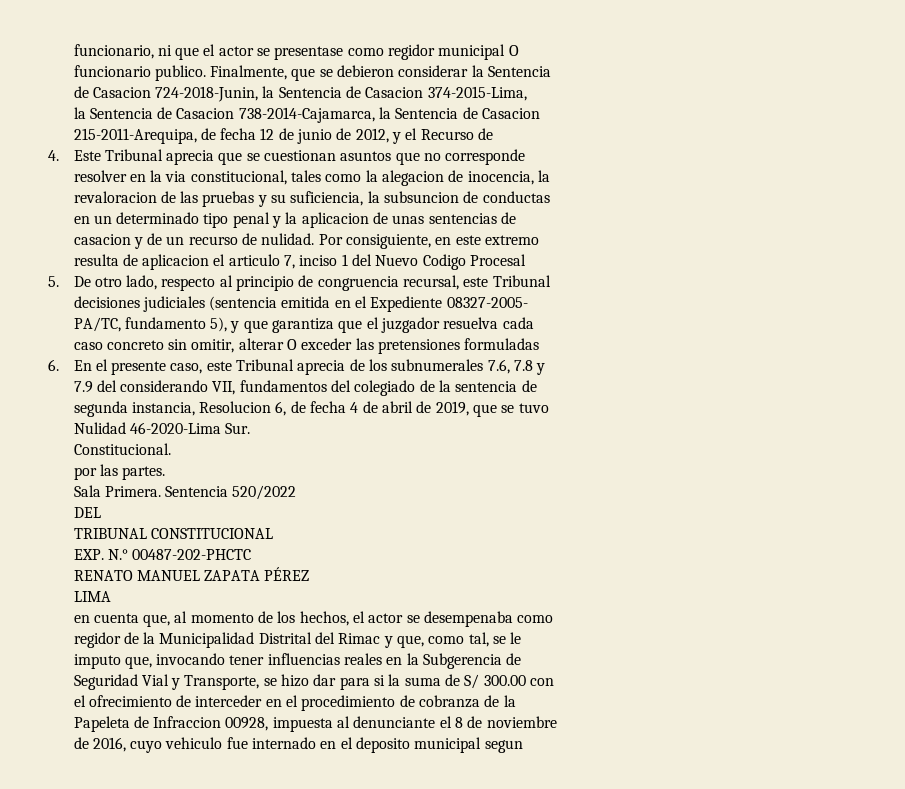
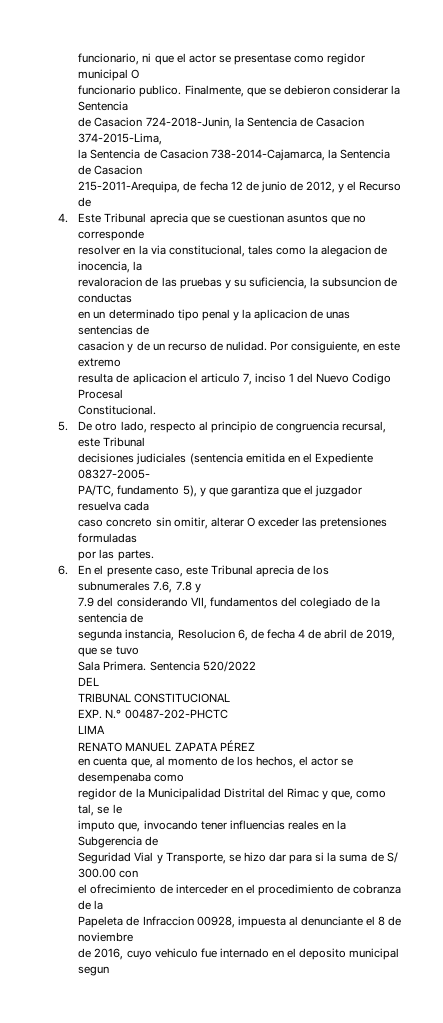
(527, 260) none -> [78,405,157,415] // Constitucional.
(540, 344) none -> [78,549,154,561] // por las partes.
[73,422,251,434] [73,443,171,455] [73,464,166,480] // Nulidad 46-2020-Lima Sur. // Constitucional. // por las partes. -> (139, 650) none
(252, 554) none -> [78,725,106,734] // LIMA
[73,591,111,602] // LIMA -> (255, 745) none

